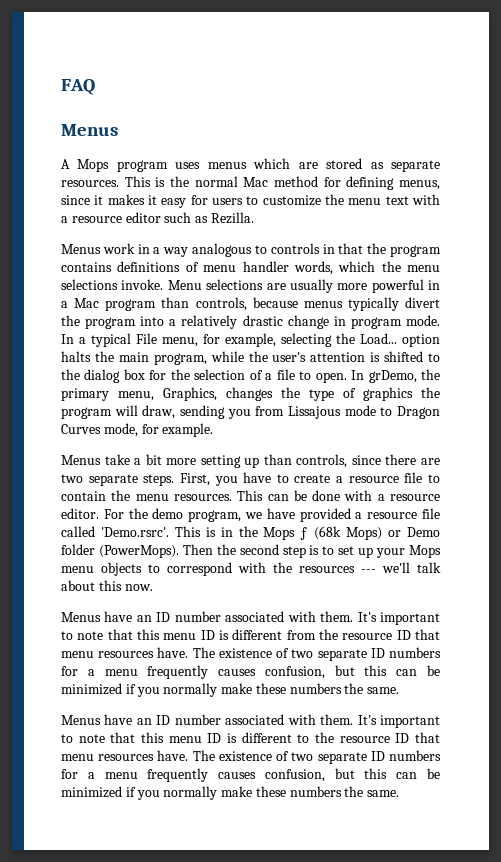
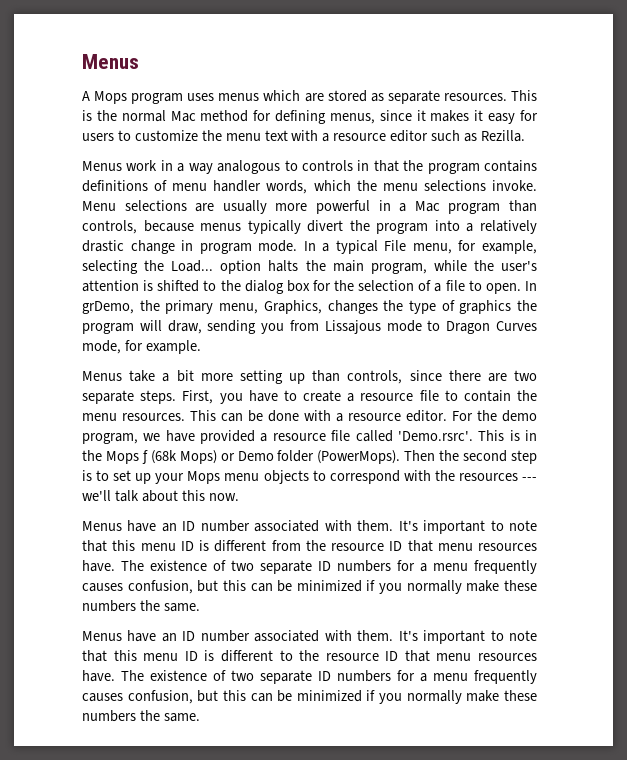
[61,79,95,95] FAQ // -> (82, 61) none

